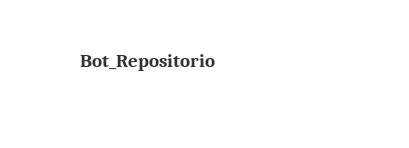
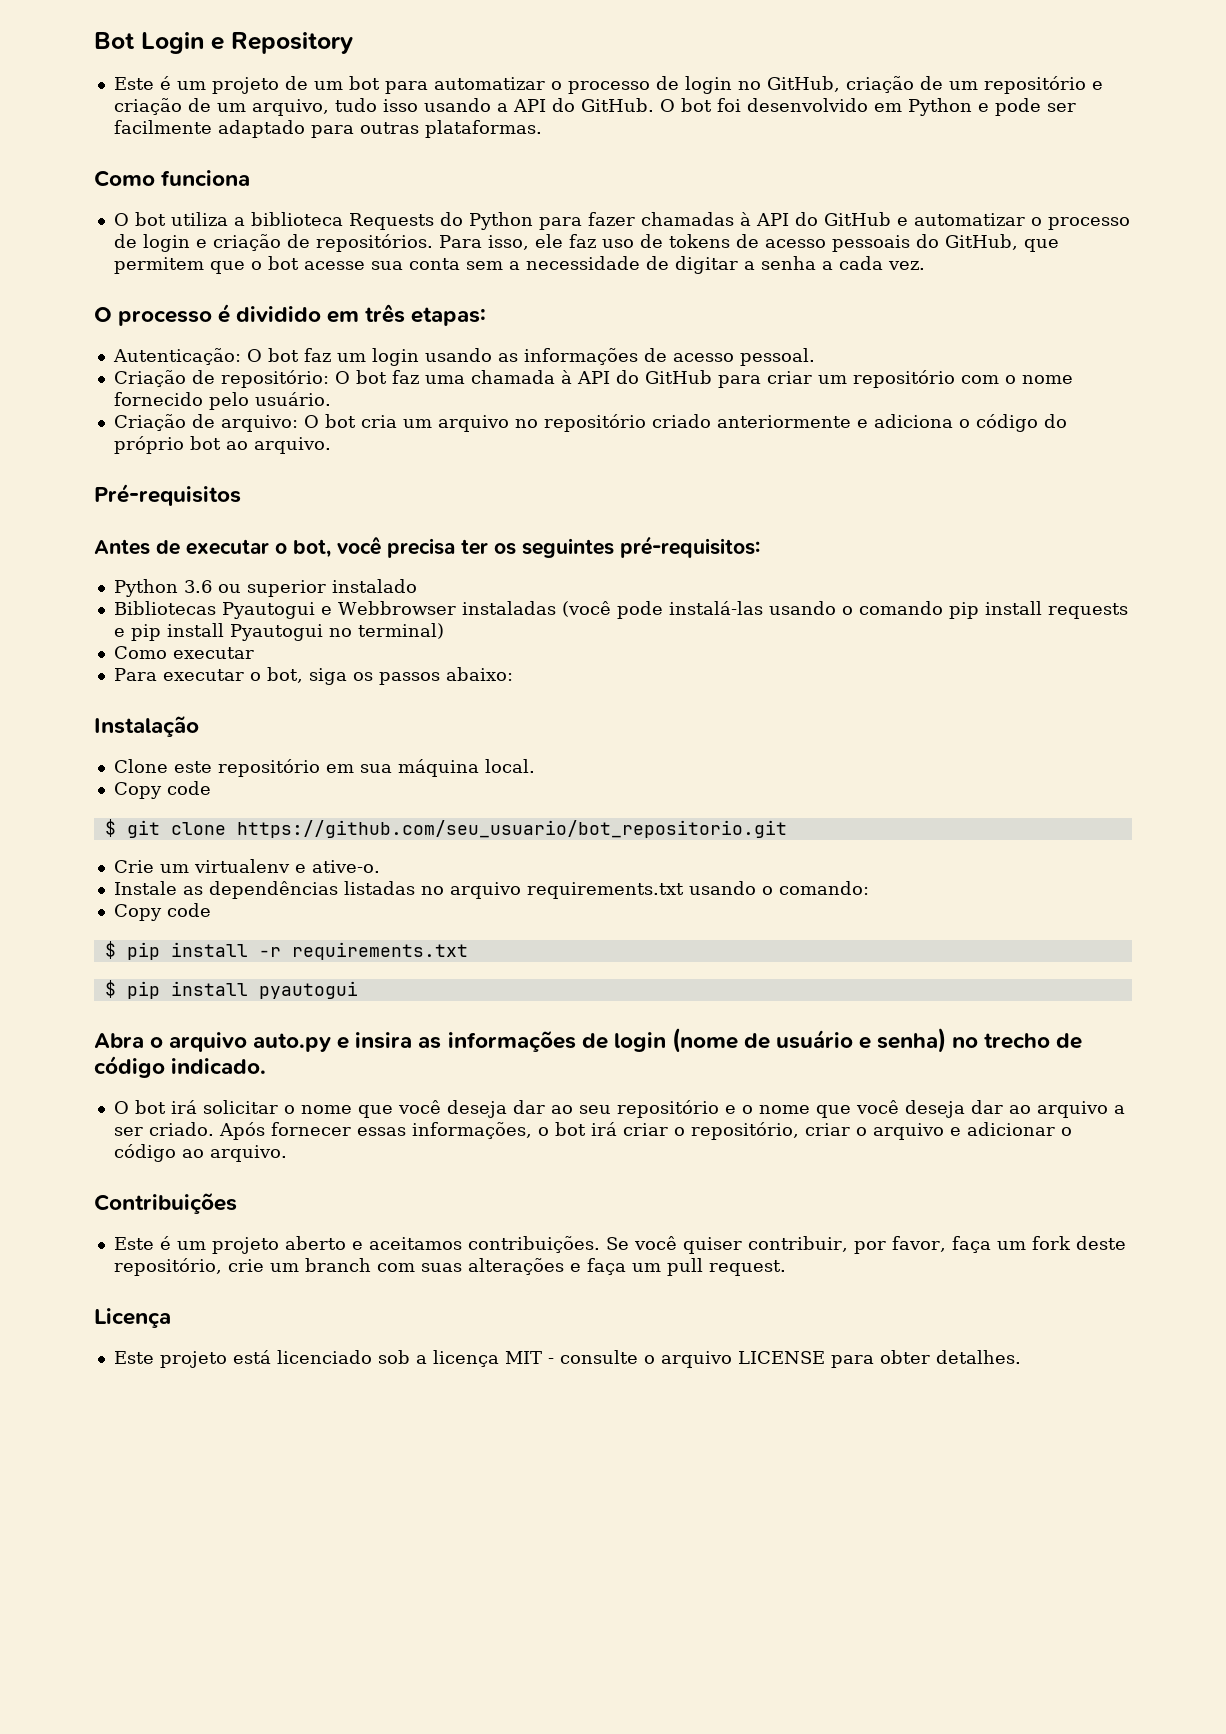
[80,54,215,71] Bot_Repositorio -> [94,32,353,54] [113,76,1103,94] [113,98,1076,116] [113,120,542,138] [94,170,251,187] [113,212,1130,230] [113,234,1059,252] [113,256,925,274] [94,303,487,326] [112,348,815,366] [113,370,1073,388] [113,392,331,410] [113,414,1067,432] [113,436,331,454] [94,483,241,506] [94,536,760,558] [113,579,417,597] [113,601,1128,619] [113,623,444,641] [113,646,254,659] [113,667,513,685] [94,716,199,737] [113,759,535,777] [113,781,211,799] [104,819,787,838] [113,859,380,873] [113,881,869,899] [113,903,211,921] [104,941,468,960] [104,980,358,999] [94,1028,1083,1053] [94,1055,267,1078] [113,1100,1125,1118] [113,1122,1072,1140] [113,1144,287,1162] [94,1193,237,1214] [113,1236,1126,1254] [113,1258,786,1276] [94,1308,171,1328] [113,1350,1021,1368] Bot Login e Repository // Este é um projeto de um bot para automatizar o processo de login no GitHub, criação de um repositório e criação de um arquivo, tudo isso usando a API do GitHub. O bot foi desenvolvido em Python e pode ser facilmente adaptado para outras plataformas. // Como funciona // O bot utiliza a biblioteca Requests do Python para fazer chamadas à API do GitHub e automatizar o processo de login e criação de repositórios. Para isso, ele faz uso de tokens de acesso pessoais do GitHub, que permitem que o bot acesse sua conta sem a necessidade de digitar a senha a cada vez. // O processo é dividido em três etapas: // Autenticação: O bot faz um login usando as informações de acesso pessoal. // Criação de repositório: O bot faz uma chamada à API do GitHub para criar um repositório com o nome fornecido pelo usuário. // Criação de arquivo: O bot cria um arquivo no repositório criado anteriormente e adiciona o código do próprio bot ao arquivo. // Pré-requisitos // Antes de executar o bot, você precisa ter os seguintes pré-requisitos: // Python 3.6 ou superior instalado // Bibliotecas Pyautogui e Webbrowser instaladas (você pode instalá-las usando o comando pip install requests e pip install Pyautogui no terminal) // Como executar // Para executar o bot, siga os passos abaixo: // Instalação // Clone este repositório em sua máquina local. // Copy code // $ git clone https://github.com/seu_usuario/bot_repositorio.git // Crie um virtualenv e ative-o. // Instale as dependências listadas no arquivo requirements.txt usando o comando: // Copy code // $ pip install -r requirements.txt // $ pip install pyautogui // Abra o arquivo auto.py e insira as informações de login (nome de usuário e senha) no trecho de código indicado. // O bot irá solicitar o nome que você deseja dar ao seu repositório e o nome que você deseja dar ao arquivo a ser criado. Após fornecer essas informações, o bot irá criar o repositório, criar o arquivo e adicionar o código ao arquivo. // Contribuições // Este é um projeto aberto e aceitamos contribuições. Se você quiser contribuir, por favor, faça um fork deste repositório, crie um branch com suas alterações e faça um pull request. // Licença // Este projeto está licenciado sob a licença MIT - consulte o arquivo LICENSE para obter detalhes.

